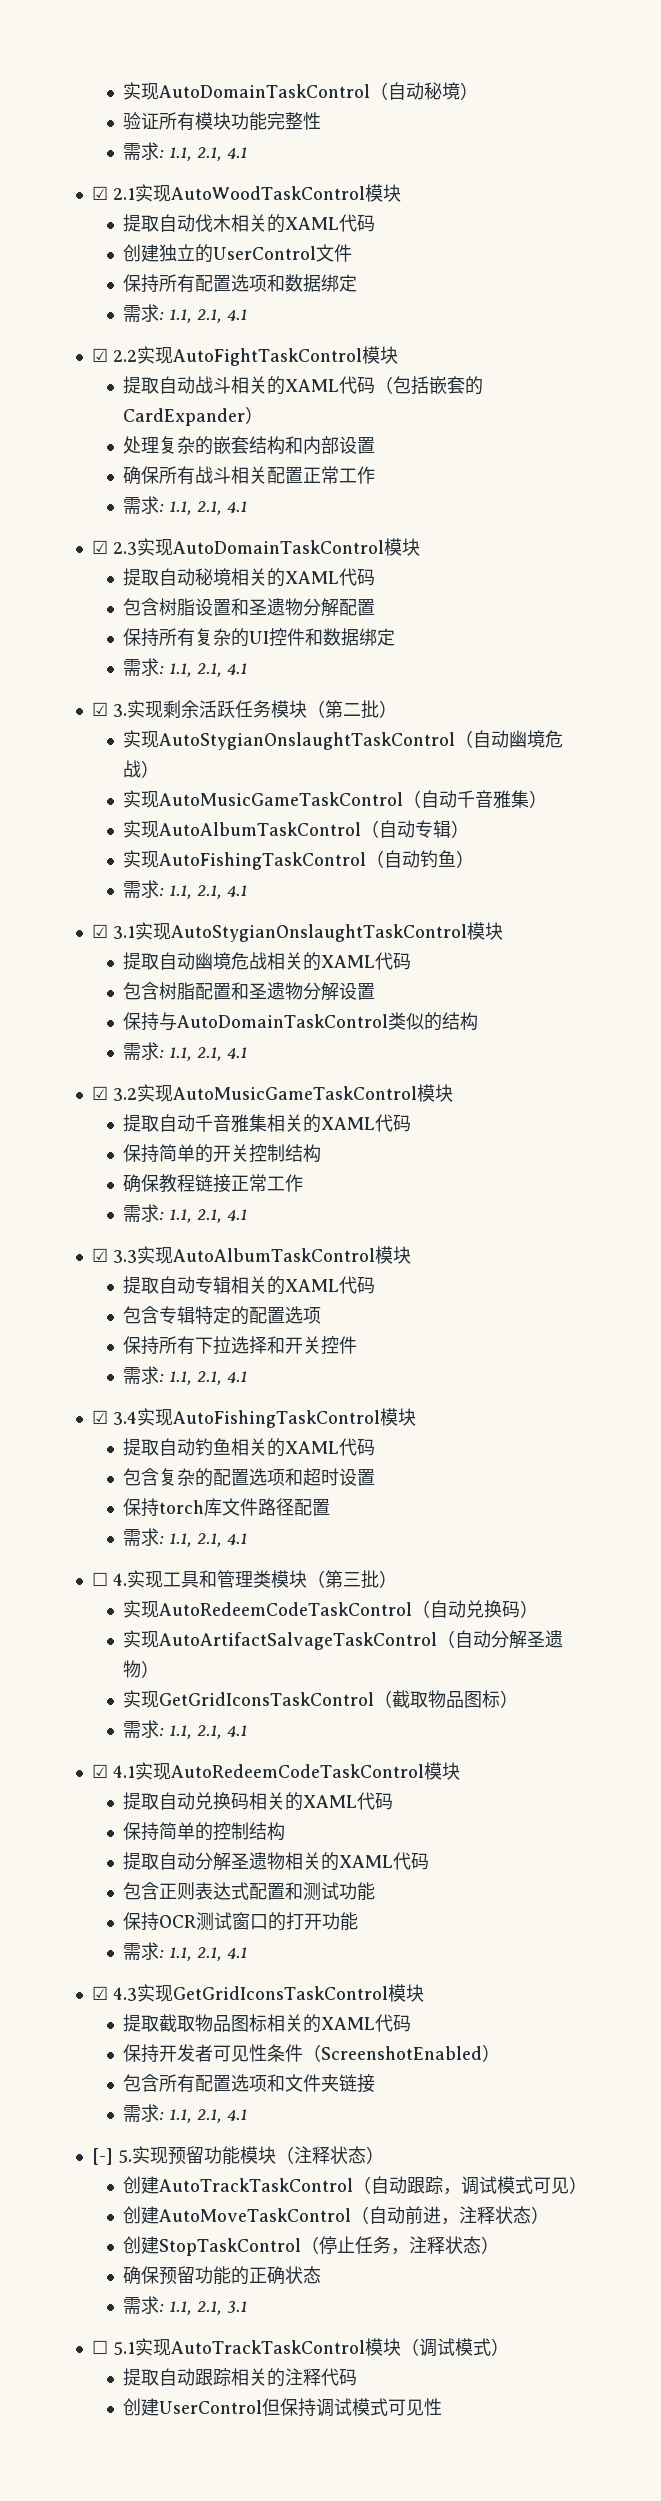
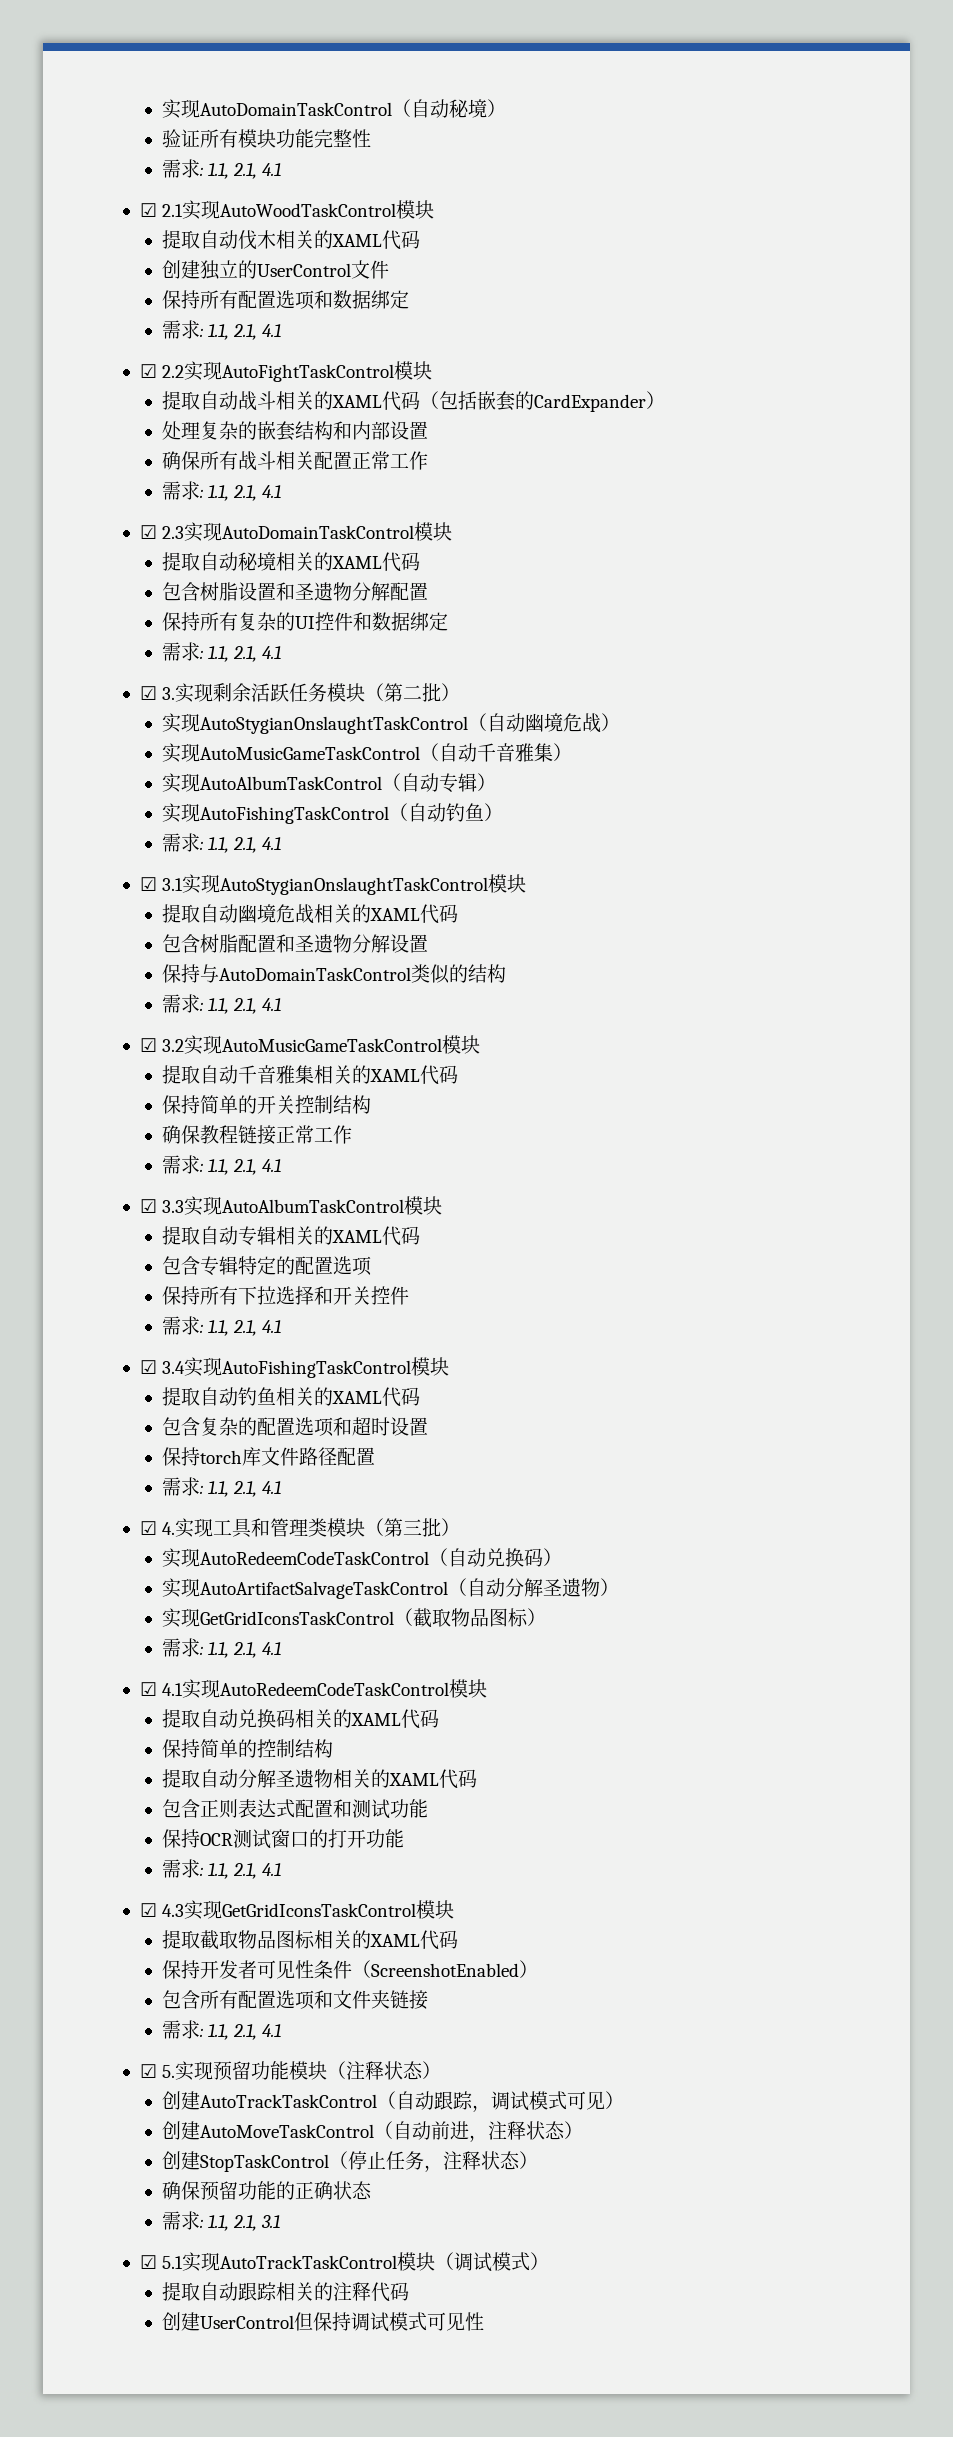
[91,1572,108,1586] ☐ -> [139,1521,157,1535] ☑
[91,2148,113,2165] [-] -> [139,2064,157,2078] ☑
[91,2340,108,2354] ☐ -> [139,2255,157,2269] ☑

